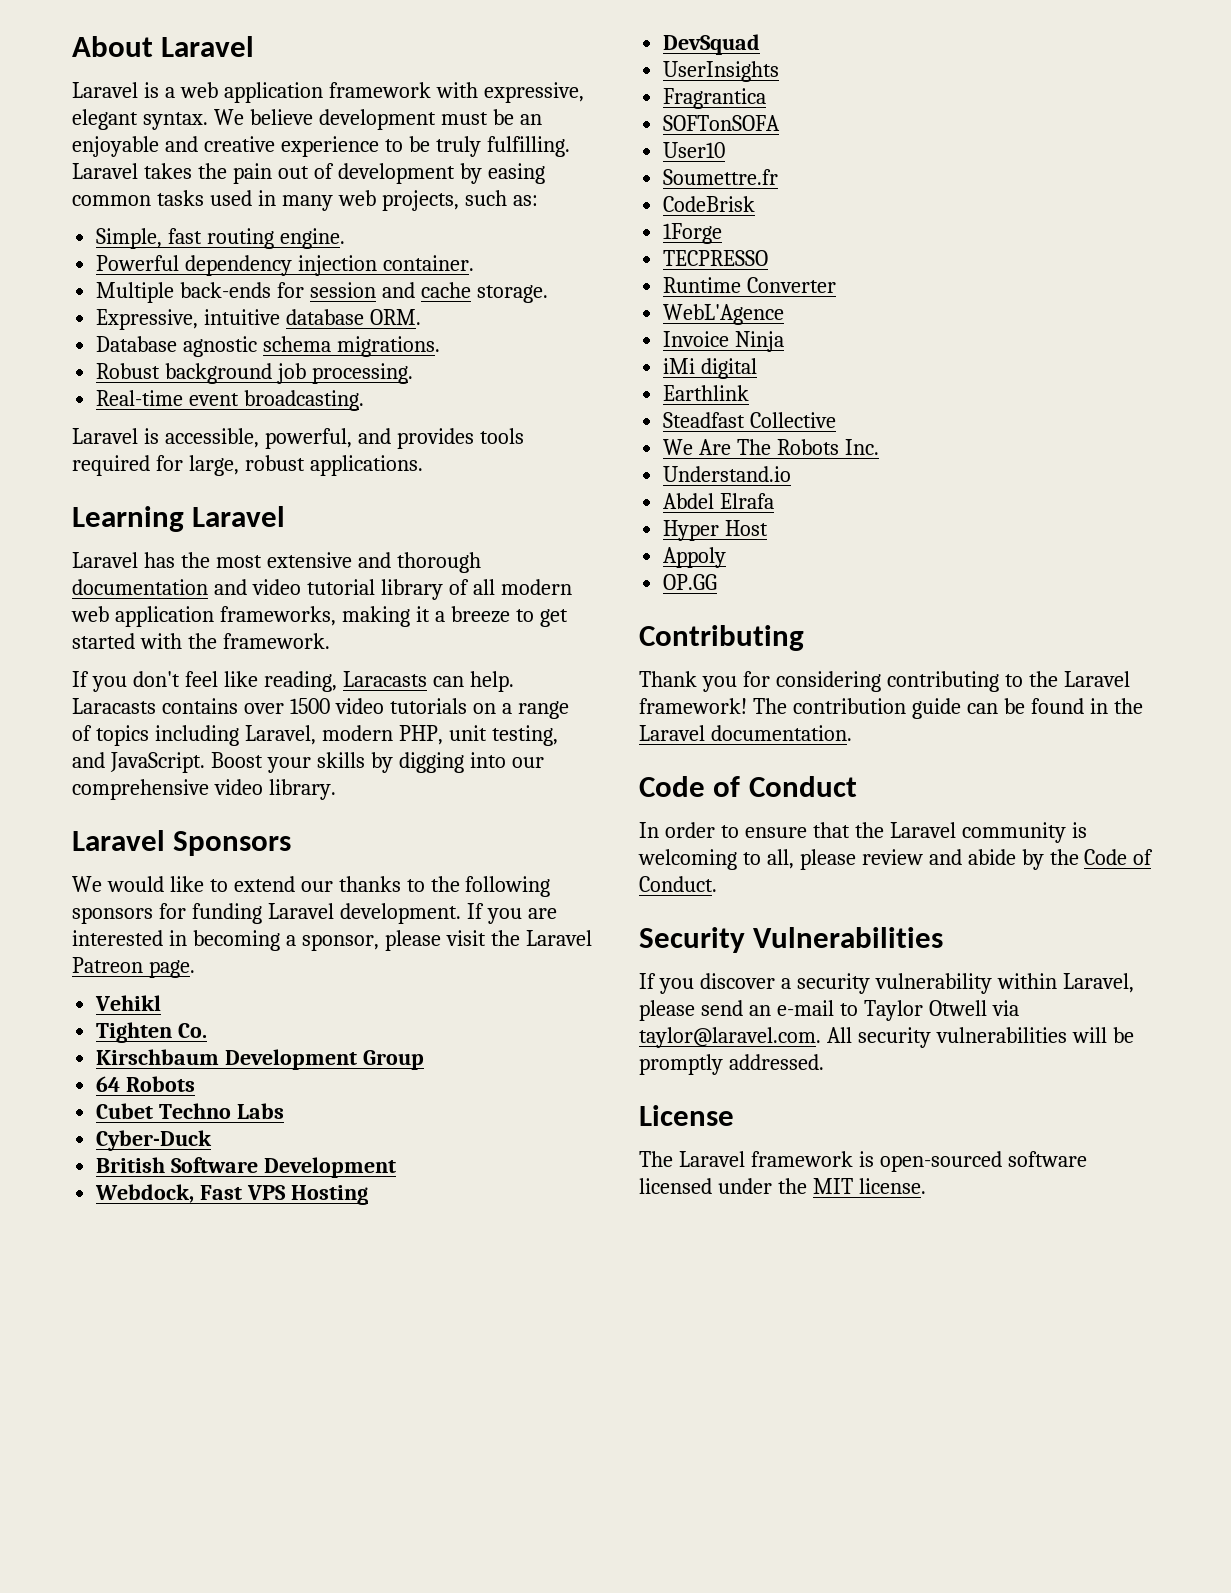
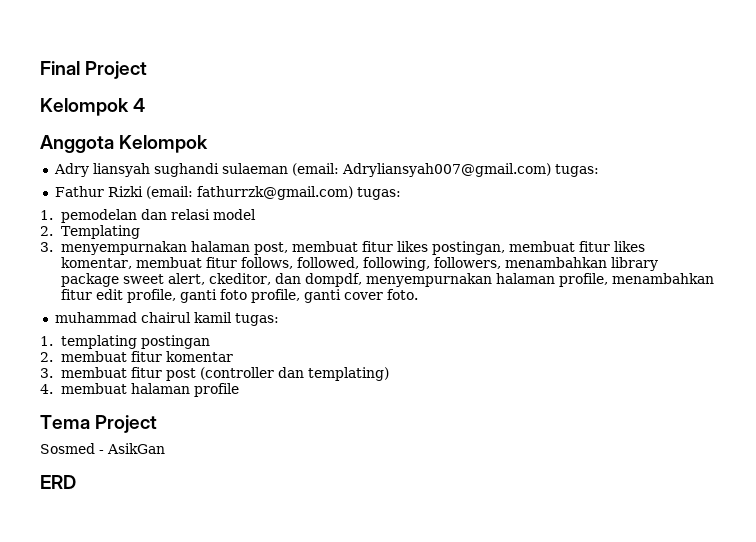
[72,36,255,57] [72,82,584,103] [72,109,542,130] [72,136,570,157] [72,163,545,184] [72,190,538,211] [96,228,346,249] [96,255,475,276] [96,282,548,303] [96,309,422,330] [96,336,441,357] [96,363,414,384] [96,390,365,411] [72,428,524,449] [72,455,423,476] [72,506,286,532] [72,552,481,573] [72,579,572,600] [71,606,568,627] [72,633,330,649] [72,671,514,692] [72,698,569,719] [72,725,558,746] [72,752,544,773] [72,779,336,800] [72,830,292,856] [72,876,551,897] [72,903,557,924] [72,930,592,951] [72,957,195,978] [95,995,162,1011] [96,1022,208,1043] [96,1049,425,1070] [96,1076,196,1092] [96,1103,285,1119] [96,1130,213,1151] [96,1157,397,1178] [95,1184,369,1205] [663,34,761,55] [663,61,780,82] [663,88,767,109] [663,115,781,131] [663,142,726,158] [663,169,779,185] [663,196,756,212] [663,223,723,244] [663,250,769,266] [663,277,837,293] [663,304,785,325] [663,331,785,352] [663,358,758,379] [663,385,750,401] [663,412,837,428] [663,439,879,455] [663,466,792,482] [663,493,775,509] [663,520,769,541] [663,547,727,568] [663,574,718,590] [639,625,804,651] [639,671,1130,692] [639,698,1143,719] [639,725,852,741] [639,776,857,797] [639,822,1087,843] [638,849,1154,870] [639,876,717,892] [639,927,944,953] [639,973,1134,994] [639,1000,1019,1021] [639,1027,1134,1048] [639,1054,824,1075] [639,1105,734,1126] [639,1151,1087,1172] [639,1178,926,1194] About Laravel // Laravel is a web application framework with expressive, elegant syntax. We believe development must be an enjoyable and creative experience to be truly fulfilling. Laravel takes the pain out of development by easing common tasks used in many web projects, such as: // Simple, fast routing engine. // Powerful dependency injection container. // Multiple back-ends for session and cache storage. // Expressive, intuitive database ORM. // Database agnostic schema migrations. // Robust background job processing. // Real-time event broadcasting. // Laravel is accessible, powerful, and provides tools required for large, robust applications. // Learning Laravel // Laravel has the most extensive and thorough documentation and video tutorial library of all modern web application frameworks, making it a breeze to get started with the framework. // If you don't feel like reading, Laracasts can help. Laracasts contains over 1500 video tutorials on a range of topics including Laravel, modern PHP, unit testing, and JavaScript. Boost your skills by digging into our comprehensive video library. // Laravel Sponsors // We would like to extend our thanks to the following sponsors for funding Laravel development. If you are interested in becoming a sponsor, please visit the Laravel Patreon page. // Vehikl // Tighten Co. // Kirschbaum Development Group // 64 Robots // Cubet Techno Labs // Cyber-Duck // British Software Development // Webdock, Fast VPS Hosting // DevSquad // UserInsights // Fragrantica // SOFTonSOFA // User10 // Soumettre.fr // CodeBrisk // 1Forge // TECPRESSO // Runtime Converter // WebL'Agence // Invoice Ninja // iMi digital // Earthlink // Steadfast Collective // We Are The Robots Inc. // Understand.io // Abdel Elrafa // Hyper Host // Appoly // OP.GG // Contributing // Thank you for considering contributing to the Laravel framework! The contribution guide can be found in the Laravel documentation. // Code of Conduct // In order to ensure that the Laravel community is welcoming to all, please review and abide by the Code of Conduct. // Security Vulnerabilities // If you discover a security vulnerability within Laravel, please send an e-mail to Taylor Otwell via taylor@laravel.com. All security vulnerabilities will be promptly addressed. // License // The Laravel framework is open-sourced software licensed under the MIT license. -> [40,61,148,79] [40,98,146,116] [40,135,209,153] [53,163,599,177] [54,186,401,200] [40,209,257,223] [40,225,141,239] [40,241,646,255] [61,257,659,271] [61,273,715,287] [61,289,419,303] [54,312,279,326] [40,335,211,349] [40,351,234,362] [40,367,390,381] [40,383,240,397] [40,415,158,433] [40,443,165,454] [40,475,76,489] Final Project // Kelompok 4 // Anggota Kelompok // Adry liansyah sughandi sulaeman (email: Adryliansyah007@gmail.com) tugas: // Fathur Rizki (email: fathurrzk@gmail.com) tugas: // 1. pemodelan dan relasi model // 2. Templating // 3. menyempurnakan halaman post, membuat fitur likes postingan, membuat fitur likes komentar, membuat fitur follows, followed, following, followers, menambahkan library package sweet alert, ckeditor, dan dompdf, menyempurnakan halaman profile, menambahkan fitur edit profile, ganti foto profile, ganti cover foto. // muhammad chairul kamil tugas: // 1. templating postingan // 2. membuat fitur komentar // 3. membuat fitur post (controller dan templating) // 4. membuat halaman profile // Tema Project // Sosmed - AsikGan // ERD

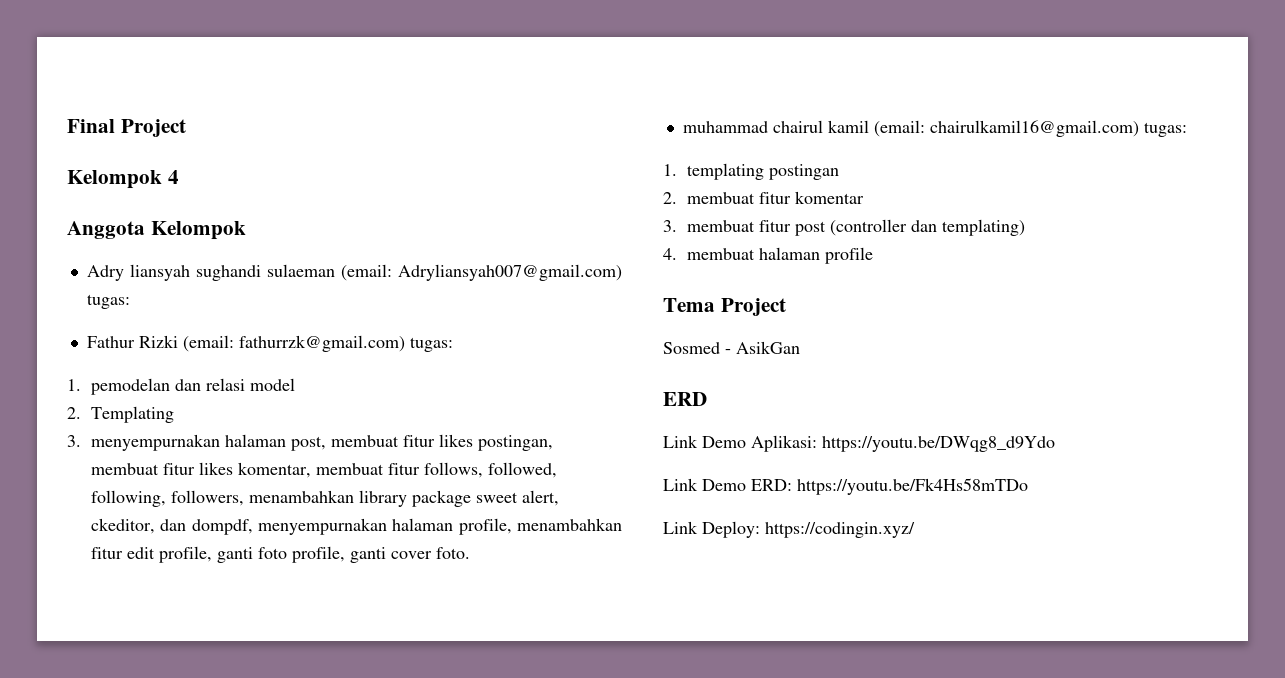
(232, 317) none -> [873,120,1139,137] (email: chairulkamil16@gmail.com)
(76, 482) none -> [663,435,1055,452] [663,478,1028,495] [663,521,915,538] // Link Demo Aplikasi: https://youtu.be/DWqg8_d9Ydo // Link Demo ERD: https://youtu.be/Fk4Hs58mTDo // Link Deploy: https://codingin.xyz/

